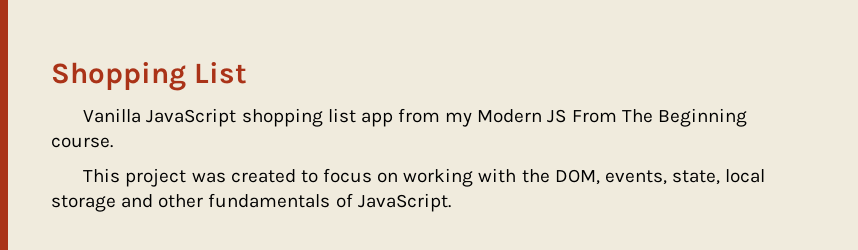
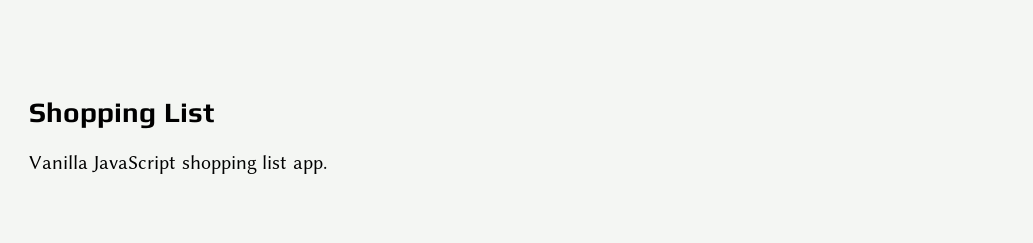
[360,108,747,127] [51,137,113,148] [83,168,766,187] [51,193,451,212] app from my Modern JS From The Beginning course. // This project was created to focus on working with the DOM, events, state, local storage and other fundamentals of JavaScript. -> [292,160,327,174] app.

